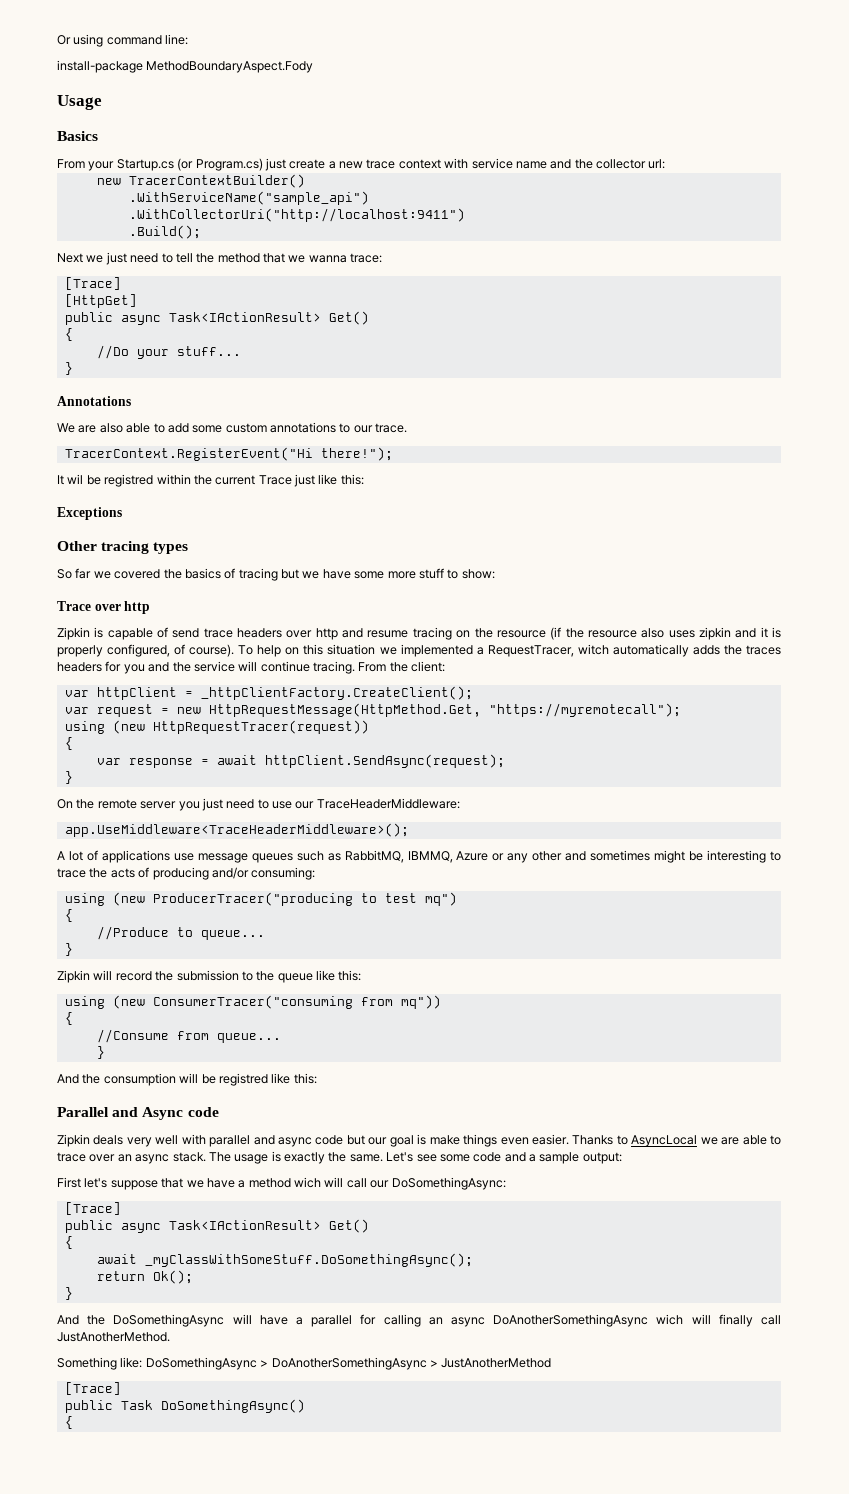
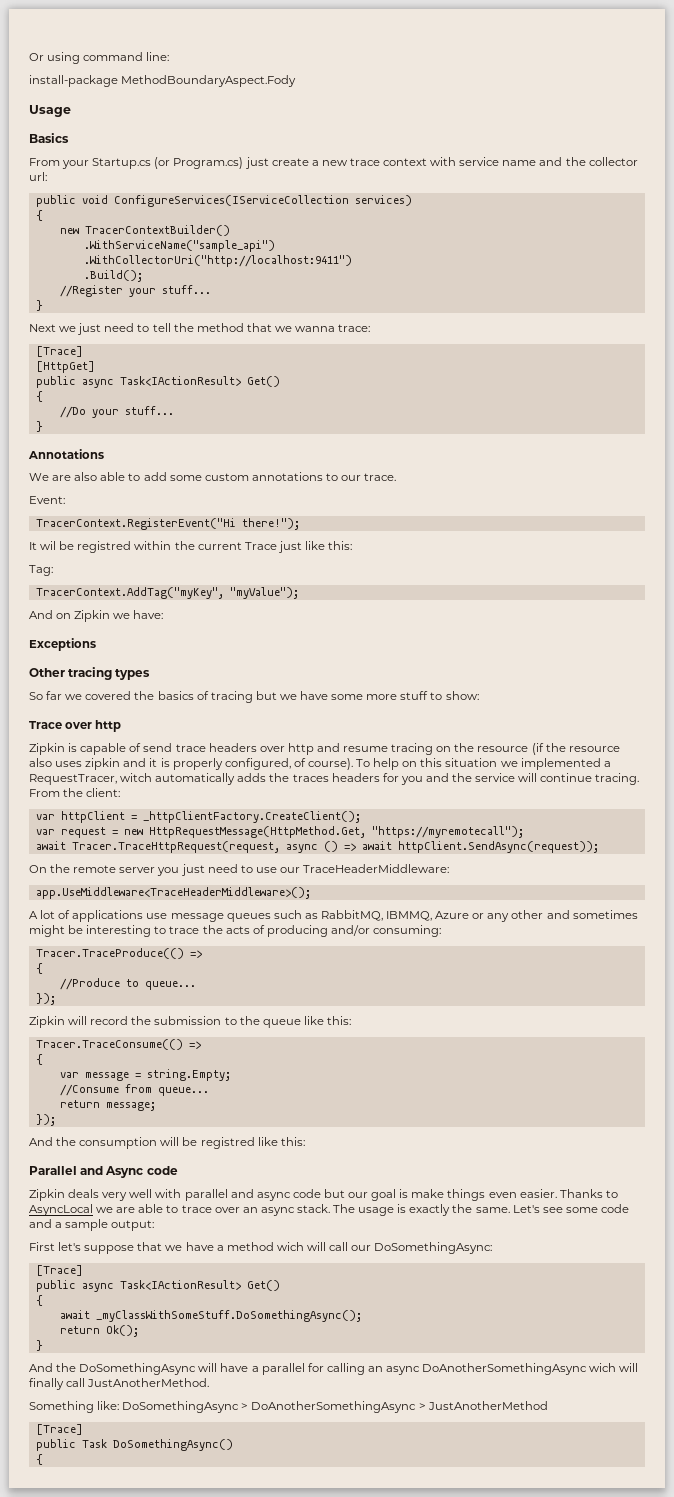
(666, 164) none -> [35,195,412,207] [35,210,43,221] // public void ConfigureServices(IServiceCollection services) // {
(201, 232) none -> [59,285,211,297] [35,300,43,311] // //Register your stuff... // }
(408, 428) none -> [29,496,65,504] // Event:
(364, 479) none -> [29,565,53,576] [35,587,299,599] [29,610,164,622] // Tag: // TracerContext.AddTag("myKey", "myValue"); // And on Zipkin we have:
[64,720,369,734] [64,737,73,750] [96,754,505,768] [64,771,73,784] using (new HttpRequestTracer(request)) // { // var response = await httpClient.SendAsync(request); // } -> [35,841,599,853] await Tracer.TraceHttpRequest(request, async () => await httpClient.SendAsync(request));
[64,892,457,906] using (new ProducerTracer("producing to test mq") -> [35,948,202,959] Tracer.TraceProduce(() =>
[64,943,73,956] } -> [35,993,56,1005] });
[64,995,441,1009] [64,1012,73,1025] using (new ConsumerTracer("consuming from mq")) // { -> [35,1039,201,1050] [35,1054,43,1065] [59,1069,231,1081] Tracer.TraceConsume(() => // { // var message = string.Empty;
[96,1046,105,1059] } -> [59,1100,156,1111] [35,1114,56,1126] return message; // });

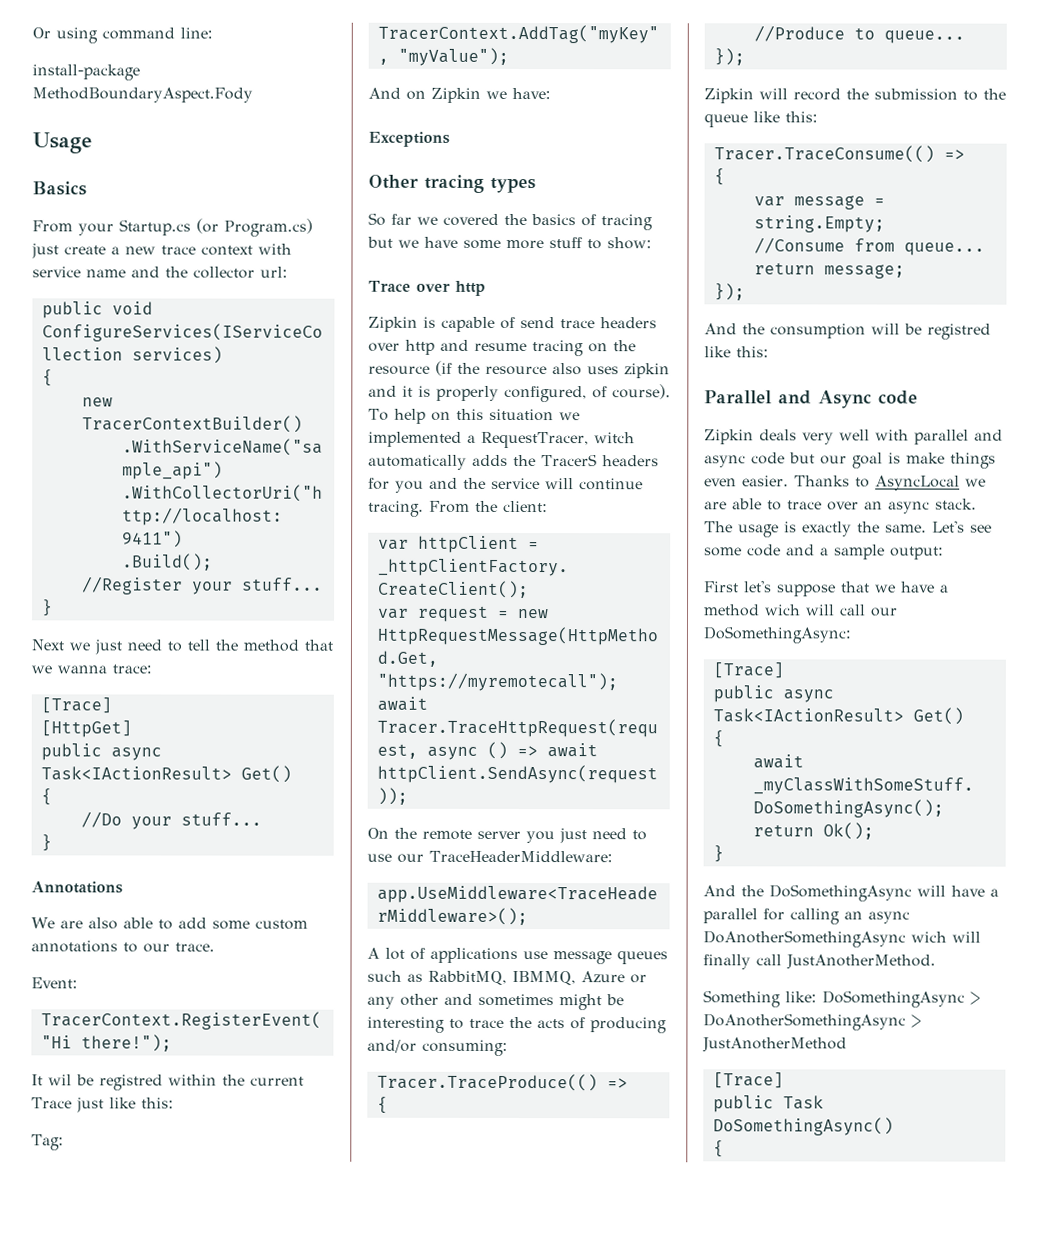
[292,774,329,782] traces -> [541,454,597,467] TracerS

